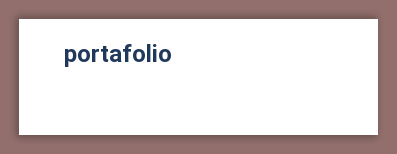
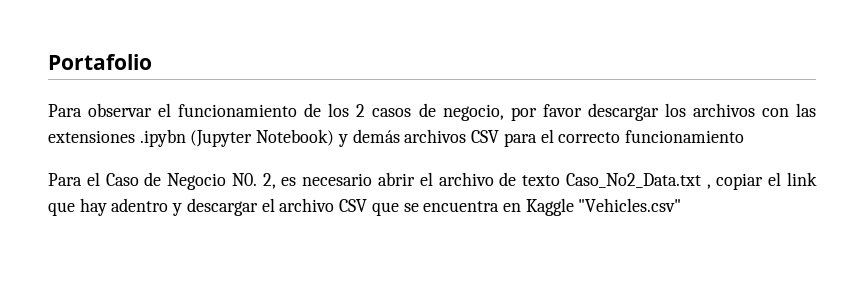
[64,44,172,67] portafolio -> [48,54,152,70] [48,103,816,121] [48,129,744,147] [48,172,818,190] [48,198,682,216] Portafolio // Para observar el funcionamiento de los 2 casos de negocio, por favor descargar los archivos con las extensiones .ipybn (Jupyter Notebook) y demás archivos CSV para el correcto funcionamiento // Para el Caso de Negocio N0. 2, es necesario abrir el archivo de texto Caso_No2_Data.txt , copiar el link que hay adentro y descargar el archivo CSV que se encuentra en Kaggle "Vehicles.csv"

